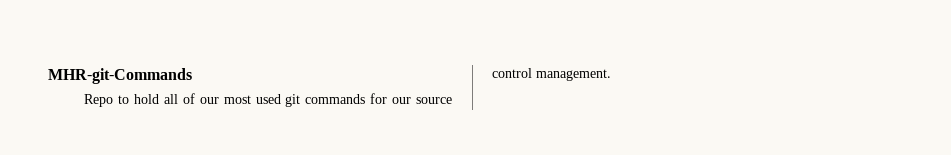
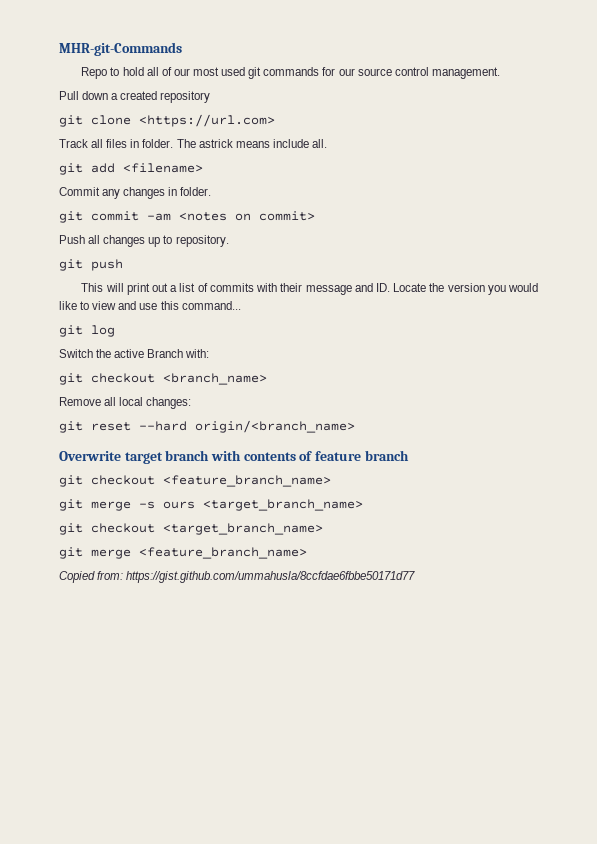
(611, 75) none -> [59,91,211,103] [59,114,275,127] [59,139,327,148] [59,163,203,175] [59,187,212,199] [59,211,315,223] [59,235,229,247] [59,259,123,271] [81,283,538,295] [59,301,241,310] [59,325,115,337] [59,349,210,358] [59,373,267,385] [59,397,192,409] [59,420,355,433] [59,450,409,464] [59,475,331,487] [59,499,363,511] [59,523,323,535] [59,547,307,559] [59,571,416,583] // Pull down a created repository // git clone <https://url.com> // Track all files in folder. The astrick means include all. // git add <filename> // Commit any changes in folder. // git commit -am <notes on commit> // Push all changes up to repository. // git push // This will print out a list of commits with their message and ID. Locate the version you would like to view and use this command... // git log // Switch the active Branch with: // git checkout <branch_name> // Remove all local changes: // git reset --hard origin/<branch_name> // Overwrite target branch with contents of feature branch // git checkout <feature_branch_name> // git merge -s ours <target_branch_name> // git checkout <target_branch_name> // git merge <feature_branch_name> // Copied from: https://gist.github.com/ummahusla/8ccfdae6fbbe50171d77

